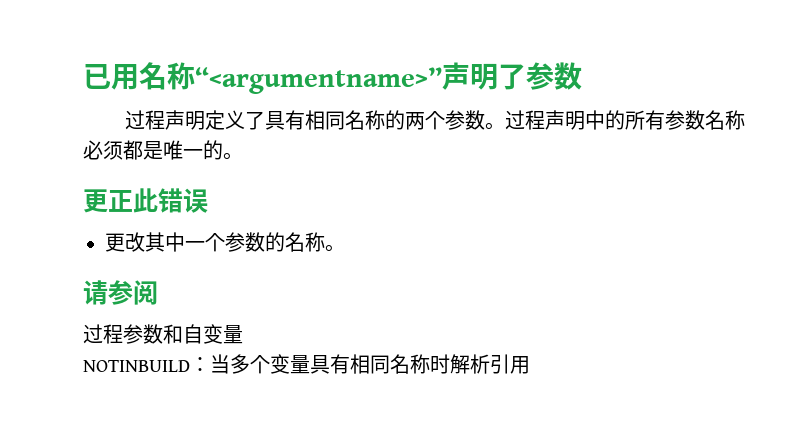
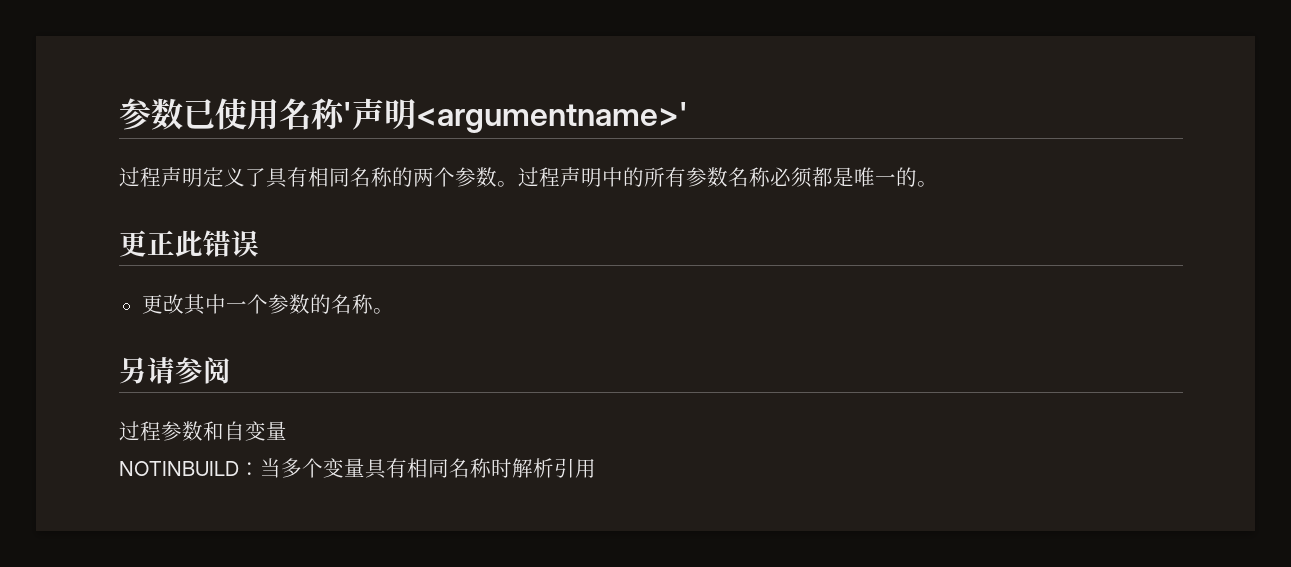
[83,62,582,94] 已用名称“<argumentname>”声明了参数 -> [119,98,688,133] 参数已使用名称'声明<argumentname>'
(345, 248) none -> [119,357,147,384] 另

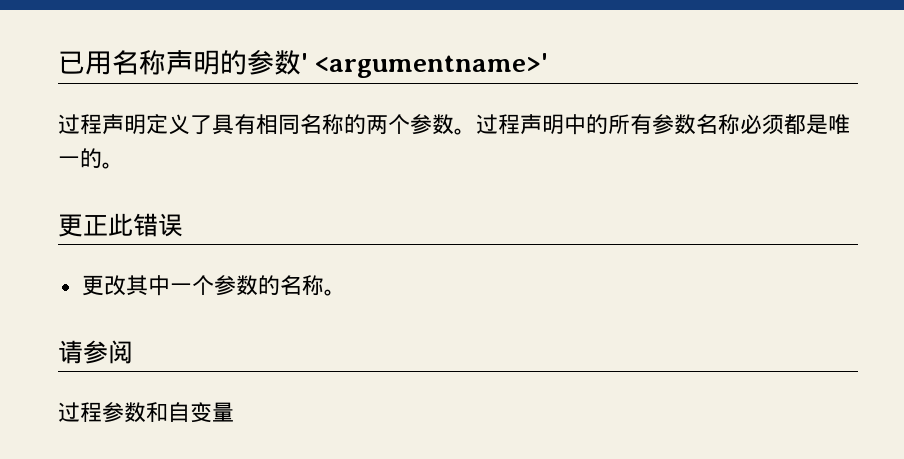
[119,98,416,130] 参数已使用名称'声明 -> [58,50,308,75] 已用名称声明的参数'
[119,357,147,384] 另 -> (346, 292) none
[119,458,596,479] // NOTINBUILD：当多个变量具有相同名称时解析引用 -> (234, 412) none

